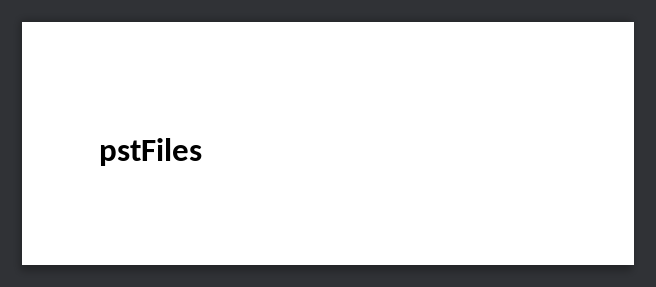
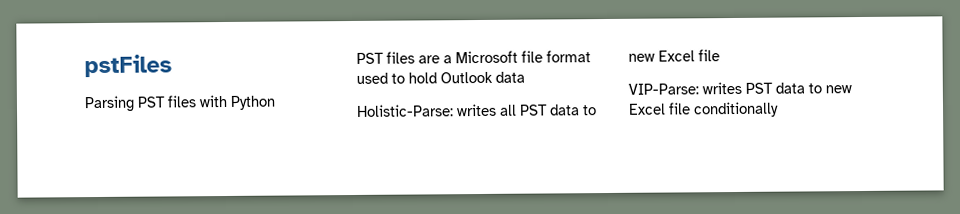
(202, 152) none -> [84,94,276,113] [356,50,591,64] [356,71,525,84] [356,103,597,117] [628,49,720,62] [628,81,852,95] [628,101,779,118] // Parsing PST files with Python // PST files are a Microsoft file format used to hold Outlook data // Holistic-Parse: writes all PST data to new Excel file // VIP-Parse: writes PST data to new Excel file conditionally

